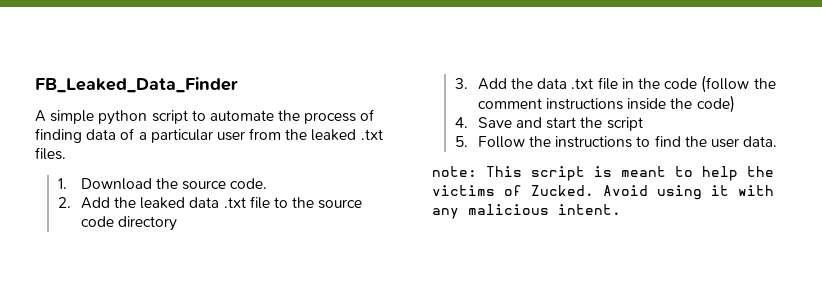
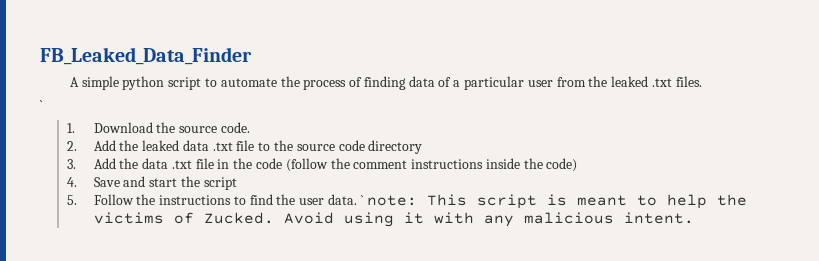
(66, 153) none -> [40,100,43,110] // `
(778, 141) // -> [360,195,364,205] `

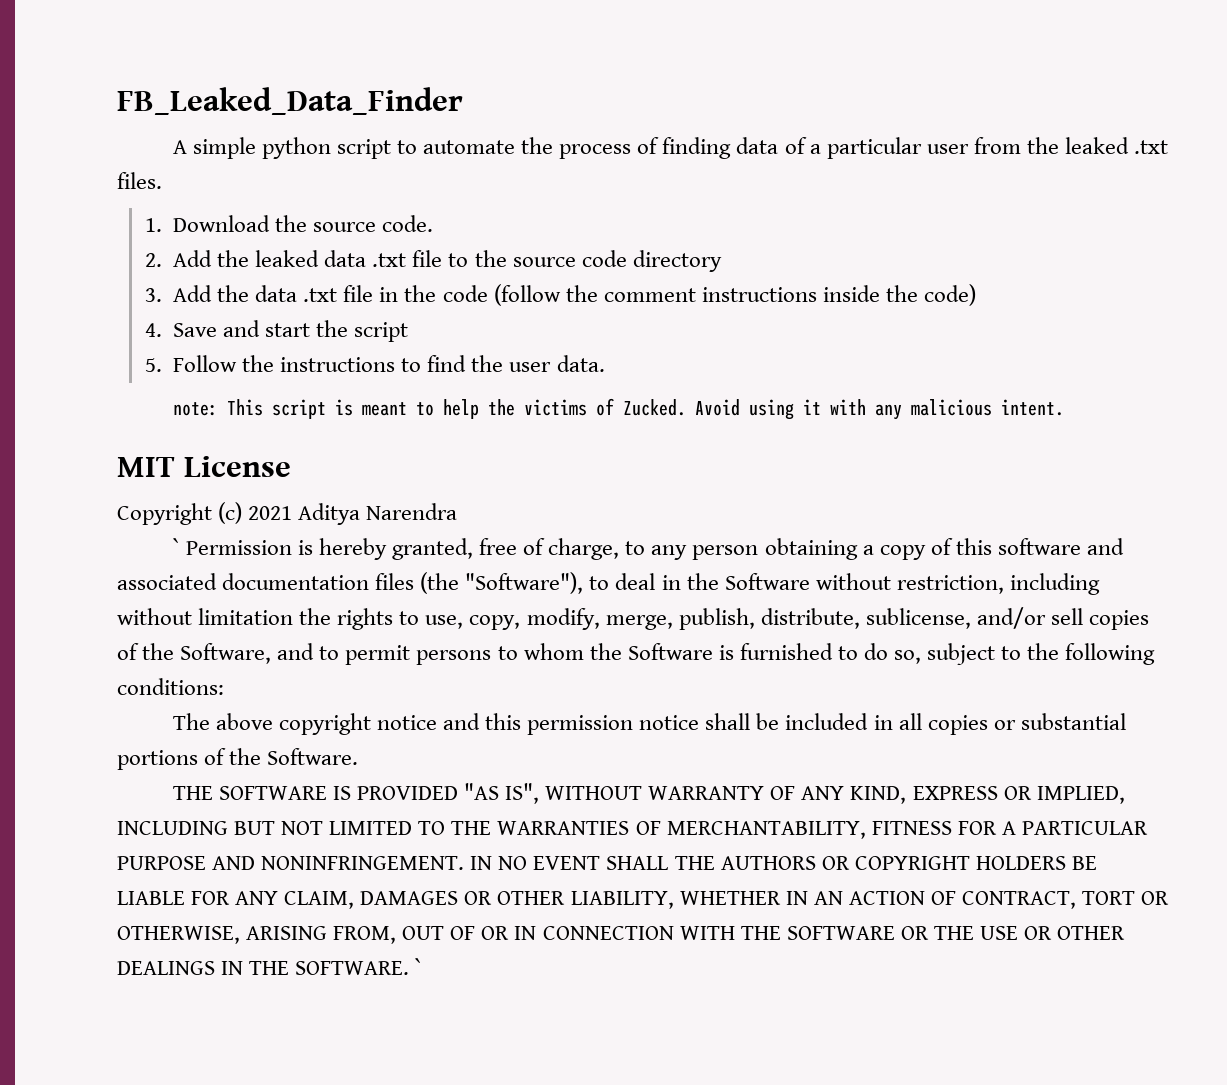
[40,100,43,110] // ` -> (162, 180) none
[360,195,364,205] ` -> (605, 363) //
(694, 218) none -> [117,456,291,477] [117,502,458,525] [172,538,1124,560] [117,572,1100,595] [117,607,1150,630] [117,643,1156,665] [117,678,224,695] [172,713,1126,735] [117,748,359,770] [172,783,1125,804] [117,821,1148,839] [117,856,1097,870] [117,891,1170,909] [117,926,1126,944] [117,958,423,975] // MIT License // Copyright (c) 2021 Aditya Narendra // ` Permission is hereby granted, free of charge, to any person obtaining a copy of this software and associated documentation files (the "Software"), to deal in the Software without restriction, including without limitation the rights to use, copy, modify, merge, publish, distribute, sublicense, and/or sell copies of the Software, and to permit persons to whom the Software is furnished to do so, subject to the following conditions: // The above copyright notice and this permission notice shall be included in all copies or substantial portions of the Software. // THE SOFTWARE IS PROVIDED "AS IS", WITHOUT WARRANTY OF ANY KIND, EXPRESS OR IMPLIED, INCLUDING BUT NOT LIMITED TO THE WARRANTIES OF MERCHANTABILITY, FITNESS FOR A PARTICULAR PURPOSE AND NONINFRINGEMENT. IN NO EVENT SHALL THE AUTHORS OR COPYRIGHT HOLDERS BE LIABLE FOR ANY CLAIM, DAMAGES OR OTHER LIABILITY, WHETHER IN AN ACTION OF CONTRACT, TORT OR OTHERWISE, ARISING FROM, OUT OF OR IN CONNECTION WITH THE SOFTWARE OR THE USE OR OTHER DEALINGS IN THE SOFTWARE. `

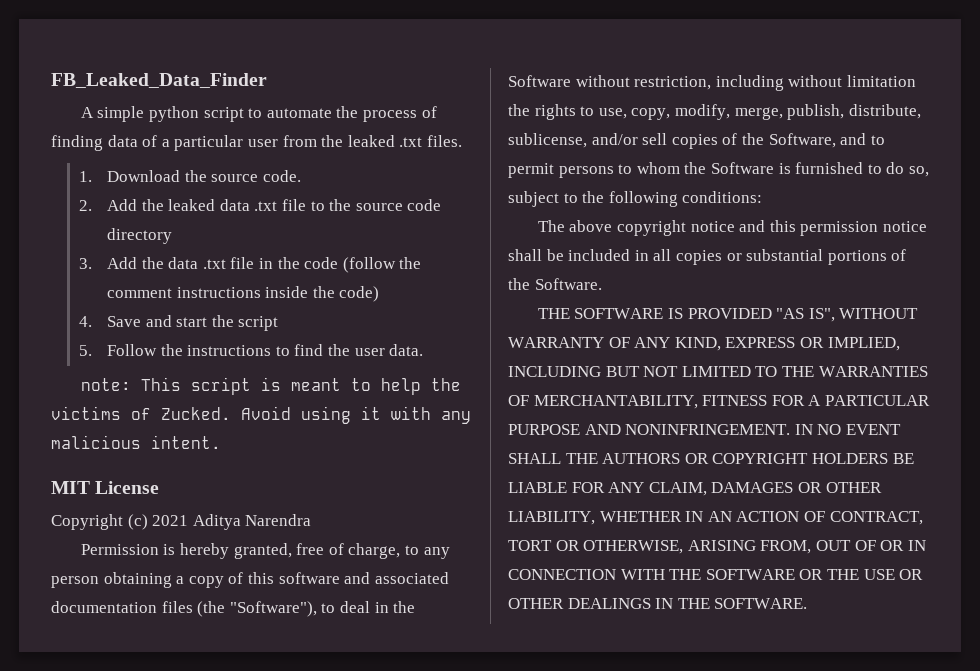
[172,538,180,555] ` -> (312, 520) none
[415,958,423,975] ` -> (808, 603) none

